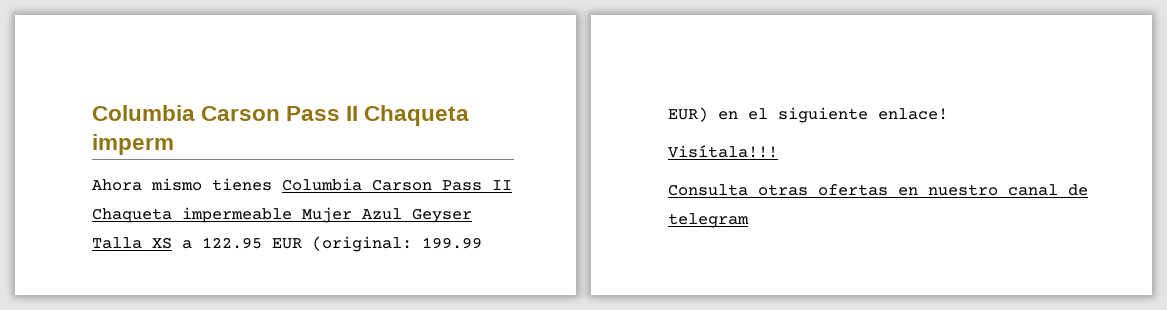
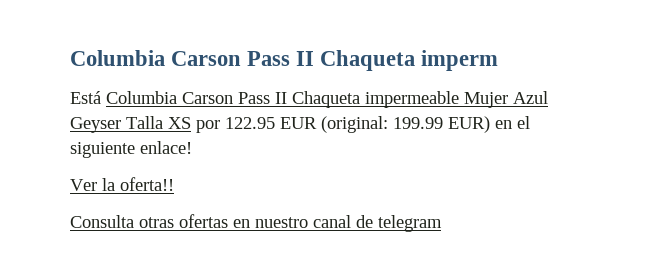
[92,178,272,191] Ahora mismo tienes -> [70,91,101,104] Está
[182,240,192,249] a -> [196,120,220,133] por
[668,145,778,158] Visítala!!! -> [70,177,174,191] Ver la oferta!!

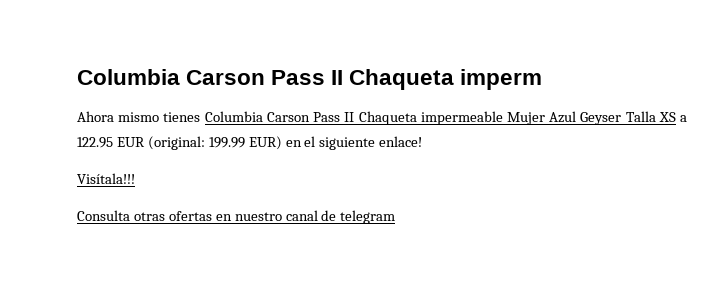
[70,91,101,104] Está -> [77,111,201,122] Ahora mismo tienes
[196,120,220,133] por -> [679,115,687,122] a
[70,177,174,191] Ver la oferta!! -> [77,173,135,184] Visítala!!!

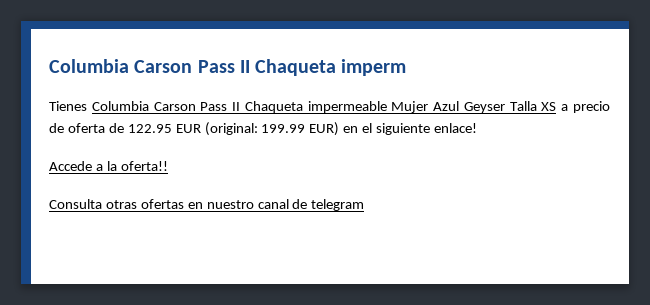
[77,111,201,122] Ahora mismo tienes -> [49,101,87,111] Tienes
(687, 118) none -> [573,101,610,113] [49,123,124,133] precio de oferta de
[77,173,135,184] Visítala!!! -> [49,161,168,171] Accede a la oferta!!

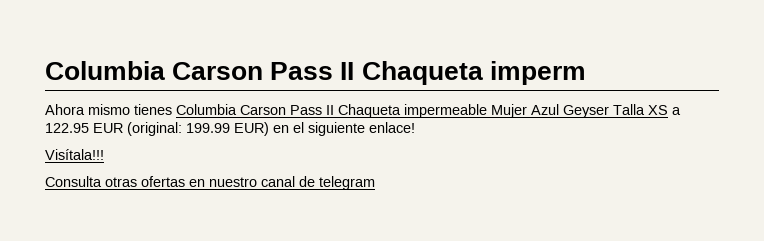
[49,101,87,111] Tienes -> [45,104,172,115] Ahora mismo tienes
[573,101,610,113] [49,123,124,133] precio de oferta de -> (681, 111) none
[49,161,168,171] Accede a la oferta!! -> [45,149,104,160] Visítala!!!

